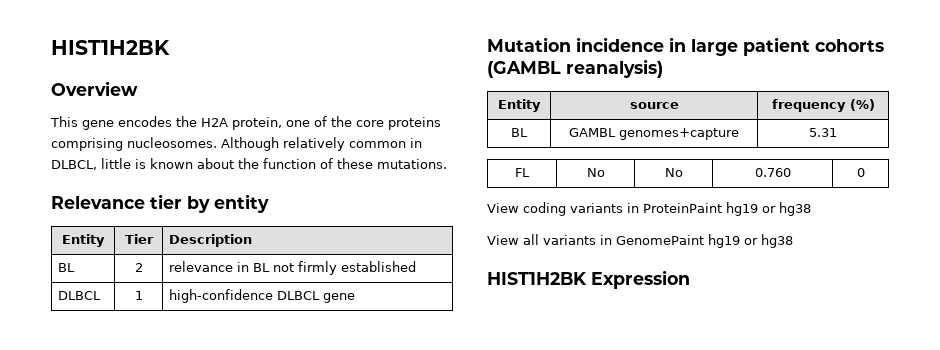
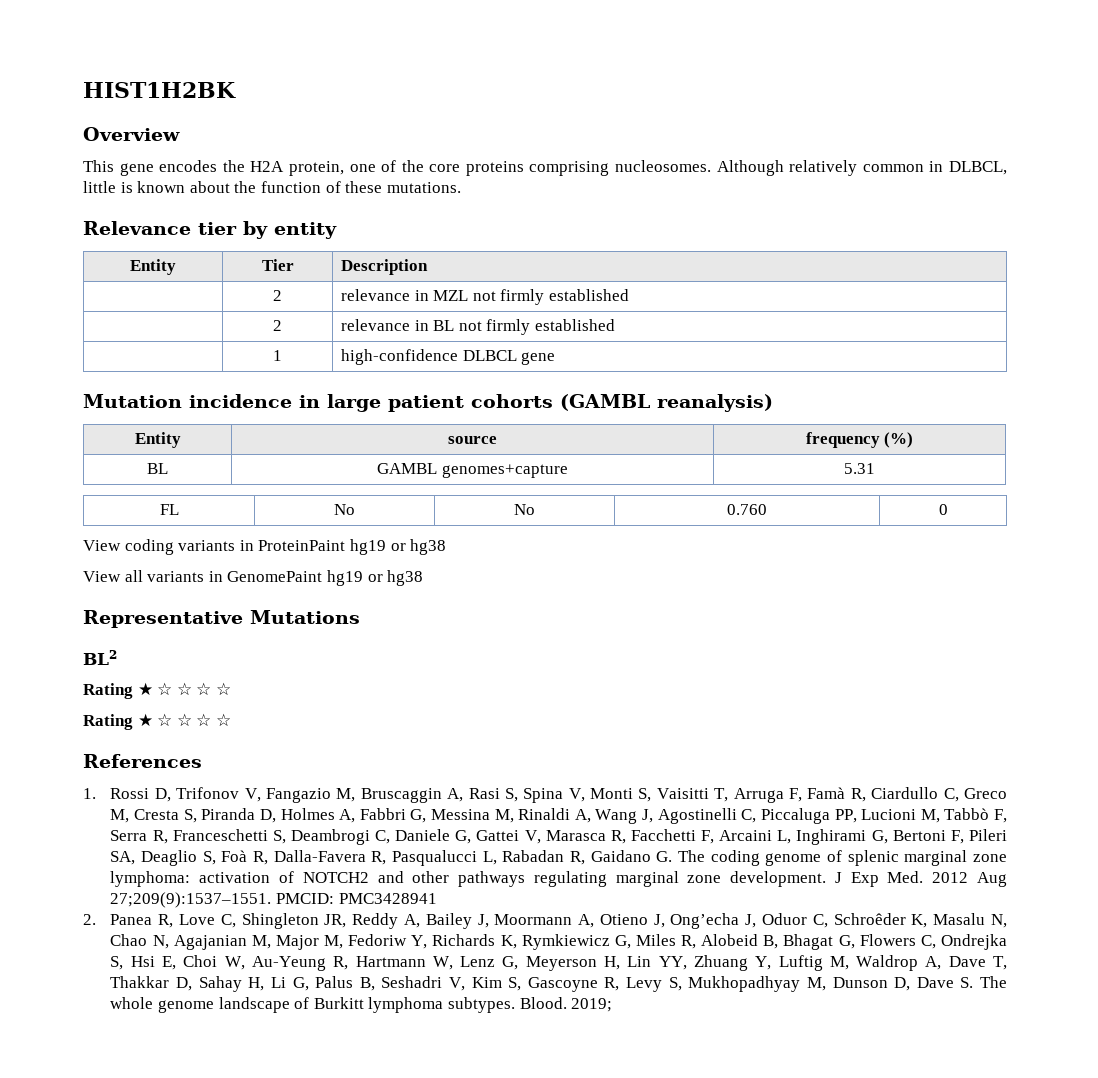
[58,263,76,272] BL -> [273,290,282,301] [341,289,629,305] | 2 | relevance in MZL not firmly established //
[58,291,102,300] DLBCL -> (615, 325) none
[487,270,690,289] HIST1H2BK Expression -> [83,610,360,628] [83,650,117,665] [83,682,231,699] [83,713,231,730] [83,754,202,768] [83,787,1007,803] [110,808,1007,824] [110,829,1007,845] [110,850,1007,866] [110,871,1008,887] [110,892,437,908] [83,913,1007,929] [110,934,1007,950] [110,955,1008,971] [110,976,1007,992] [110,997,613,1013] Representative Mutations // BL2 // Rating ★ ☆ ☆ ☆ ☆ // Rating ★ ☆ ☆ ☆ ☆ // References // 1. Rossi D, Trifonov V, Fangazio M, Bruscaggin A, Rasi S, Spina V, Monti S, Vaisitti T, Arruga F, Famà R, Ciardullo C, Greco M, Cresta S, Piranda D, Holmes A, Fabbri G, Messina M, Rinaldi A, Wang J, Agostinelli C, Piccaluga PP, Lucioni M, Tabbò F, Serra R, Franceschetti S, Deambrogi C, Daniele G, Gattei V, Marasca R, Facchetti F, Arcaini L, Inghirami G, Bertoni F, Pileri SA, Deaglio S, Foà R, Dalla-Favera R, Pasqualucci L, Rabadan R, Gaidano G. The coding genome of splenic marginal zone lymphoma: activation of NOTCH2 and other pathways regulating marginal zone development. J Exp Med. 2012 Aug 27;209(9):1537–1551. PMCID: PMC3428941 // 2. Panea R, Love C, Shingleton JR, Reddy A, Bailey J, Moormann A, Otieno J, Ong’echa J, Oduor C, Schroêder K, Masalu N, Chao N, Agajanian M, Major M, Fedoriw Y, Richards K, Rymkiewicz G, Miles R, Alobeid B, Bhagat G, Flowers C, Ondrejka S, Hsi E, Choi W, Au-Yeung R, Hartmann W, Lenz G, Meyerson H, Lin YY, Zhuang Y, Luftig M, Waldrop A, Dave T, Thakkar D, Sahay H, Li G, Palus B, Seshadri V, Kim S, Gascoyne R, Levy S, Mukhopadhyay M, Dunson D, Dave S. The whole genome landscape of Burkitt lymphoma subtypes. Blood. 2019;

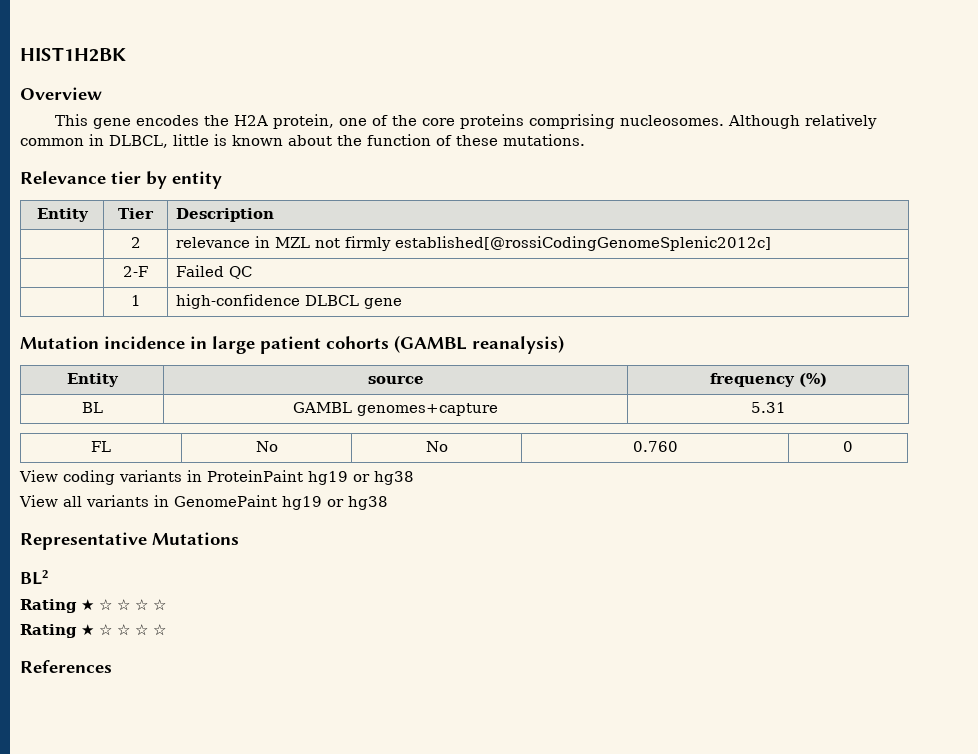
[548,289,629,301] [273,320,282,331] [341,319,615,335] established // | 2 | relevance in BL not firmly established -> [394,236,771,251] [123,266,148,277] [175,265,252,279] established[@rossiCodingGenomeSplenic2012c] // | 2-F | Failed QC
[83,787,1007,803] [110,808,1007,824] [110,829,1007,845] [110,850,1007,866] [110,871,1008,887] [110,892,437,908] [83,913,1007,929] [110,934,1007,950] [110,955,1008,971] [110,976,1007,992] [110,997,613,1013] // 1. Rossi D, Trifonov V, Fangazio M, Bruscaggin A, Rasi S, Spina V, Monti S, Vaisitti T, Arruga F, Famà R, Ciardullo C, Greco M, Cresta S, Piranda D, Holmes A, Fabbri G, Messina M, Rinaldi A, Wang J, Agostinelli C, Piccaluga PP, Lucioni M, Tabbò F, Serra R, Franceschetti S, Deambrogi C, Daniele G, Gattei V, Marasca R, Facchetti F, Arcaini L, Inghirami G, Bertoni F, Pileri SA, Deaglio S, Foà R, Dalla-Favera R, Pasqualucci L, Rabadan R, Gaidano G. The coding genome of splenic marginal zone lymphoma: activation of NOTCH2 and other pathways regulating marginal zone development. J Exp Med. 2012 Aug 27;209(9):1537–1551. PMCID: PMC3428941 // 2. Panea R, Love C, Shingleton JR, Reddy A, Bailey J, Moormann A, Otieno J, Ong’echa J, Oduor C, Schroêder K, Masalu N, Chao N, Agajanian M, Major M, Fedoriw Y, Richards K, Rymkiewicz G, Miles R, Alobeid B, Bhagat G, Flowers C, Ondrejka S, Hsi E, Choi W, Au-Yeung R, Hartmann W, Lenz G, Meyerson H, Lin YY, Zhuang Y, Luftig M, Waldrop A, Dave T, Thakkar D, Sahay H, Li G, Palus B, Seshadri V, Kim S, Gascoyne R, Levy S, Mukhopadhyay M, Dunson D, Dave S. The whole genome landscape of Burkitt lymphoma subtypes. Blood. 2019; -> (112, 666) none

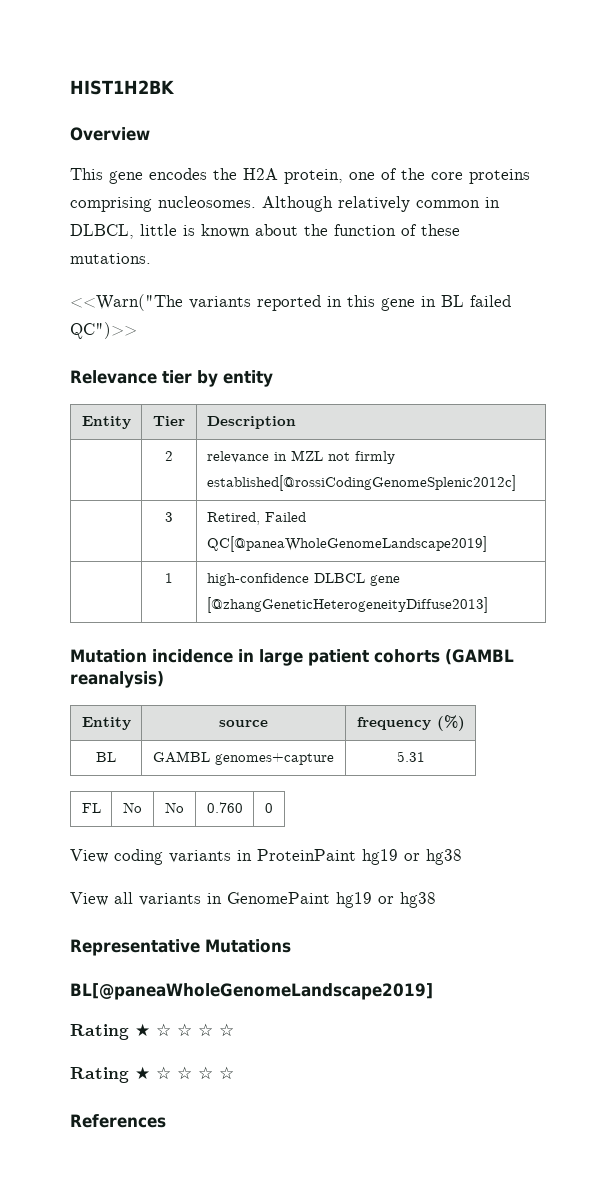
(585, 140) none -> [70,294,511,311] [70,322,137,339] // <<Warn("The variants reported in this gene in BL failed QC")>>
[123,266,148,277] [175,265,252,279] 2-F | Failed QC -> [165,512,173,522] [206,512,306,525] [206,536,487,552] 3 | Retired, Failed QC[@paneaWholeGenomeLandscape2019]
(402, 303) none -> [206,597,488,613] [@zhangGeneticHeterogeneityDiffuse2013]
[20,570,48,585] BL2 -> [70,983,433,1000] BL[@paneaWholeGenomeLandscape2019]

